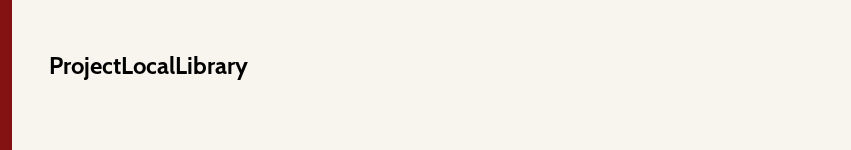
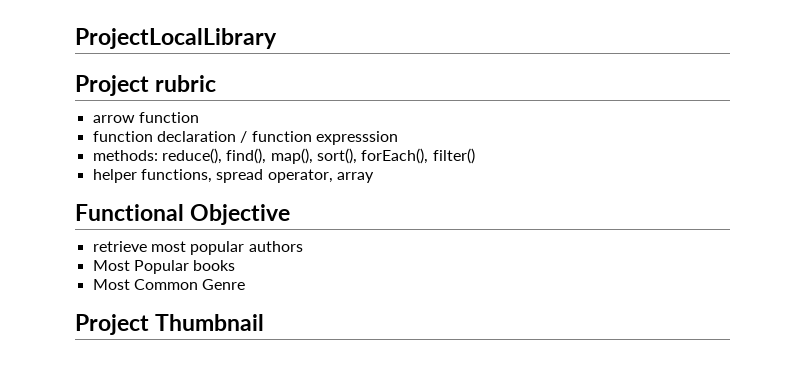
(248, 68) none -> [75,75,217,96] [92,112,199,123] [92,131,398,145] [92,148,475,164] [92,169,374,183] [75,204,291,225] [92,241,303,255] [92,260,236,274] [92,279,246,290] [75,314,265,335] // Project rubric // arrow function // function declaration / function expresssion // methods: reduce(), find(), map(), sort(), forEach(), filter() // helper functions, spread operator, array // Functional Objective // retrieve most popular authors // Most Popular books // Most Common Genre // Project Thumbnail

